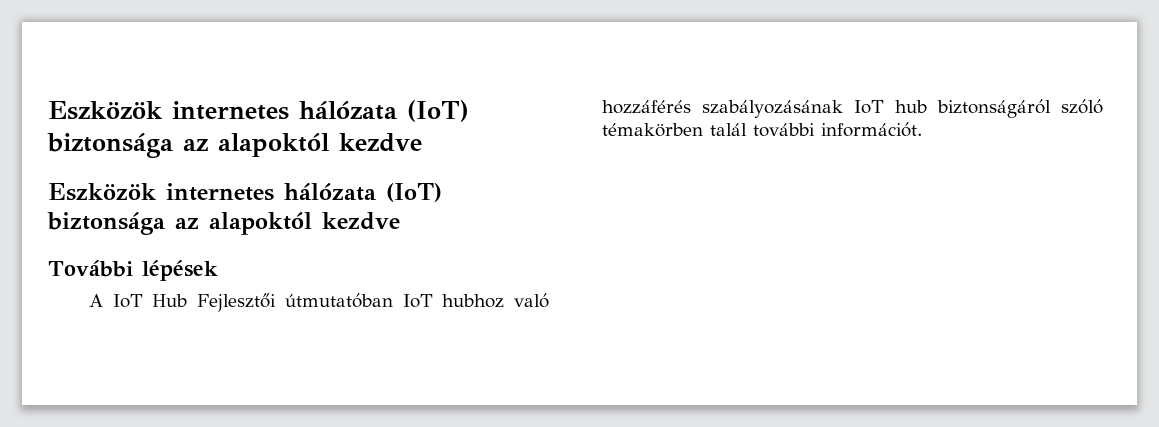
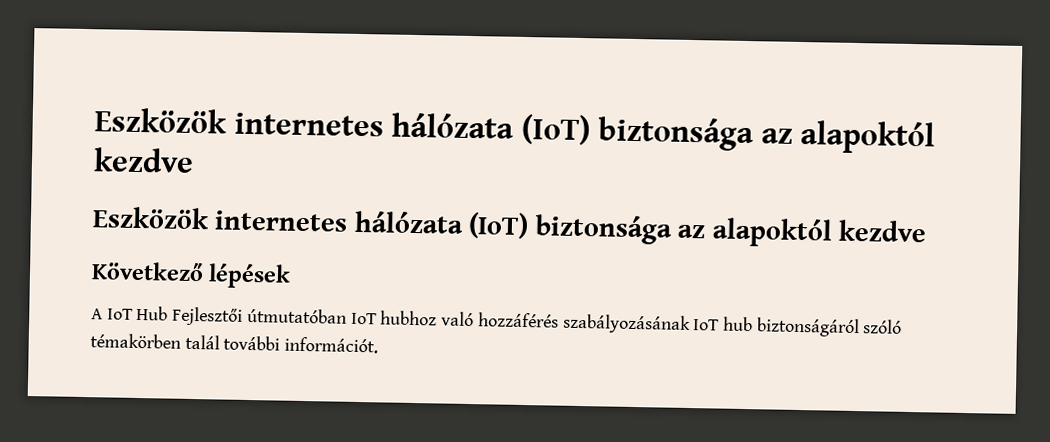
[48,260,133,277] További -> [91,261,204,282] Következő

